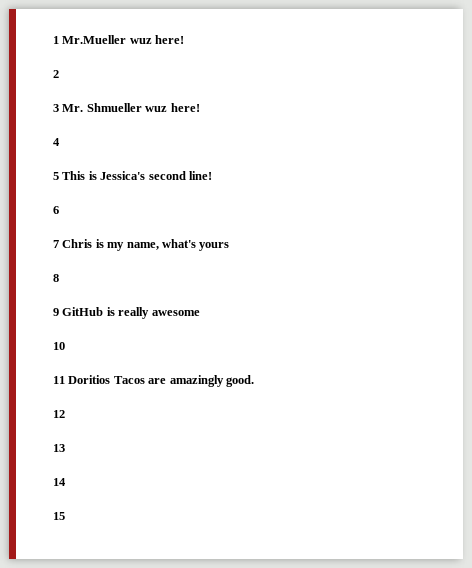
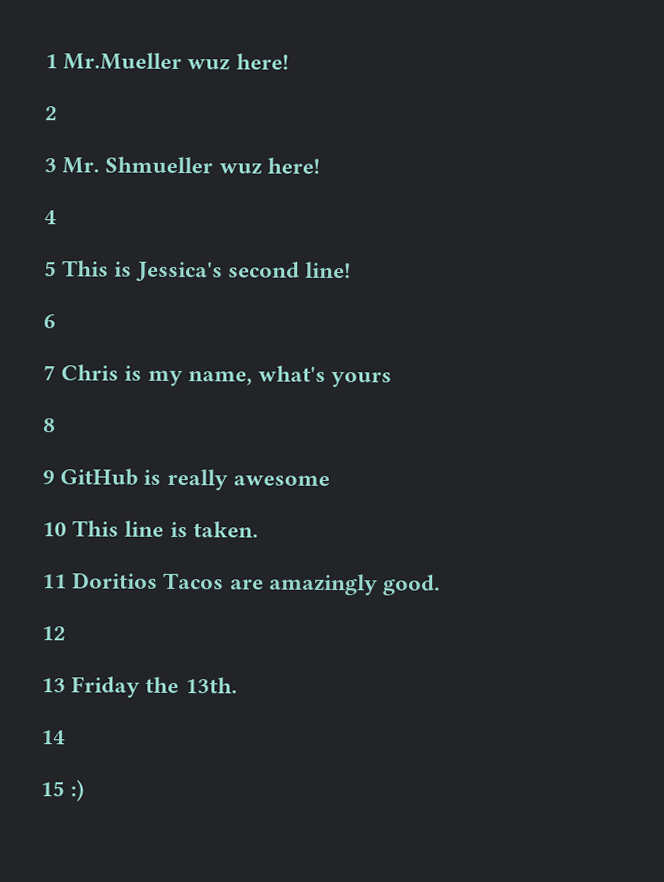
(65, 346) none -> [72,520,259,538] This line is taken.
(65, 448) none -> [71,676,238,698] Friday the 13th.
(65, 516) none -> [70,779,85,802] :)

